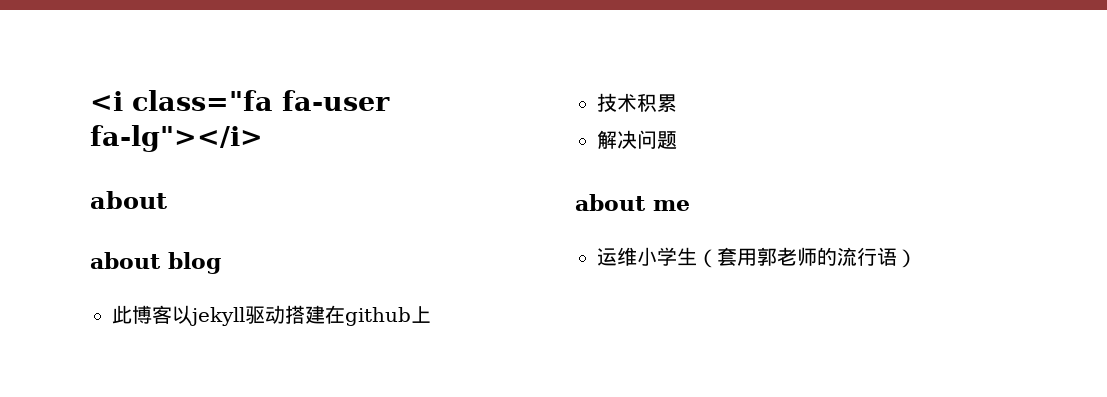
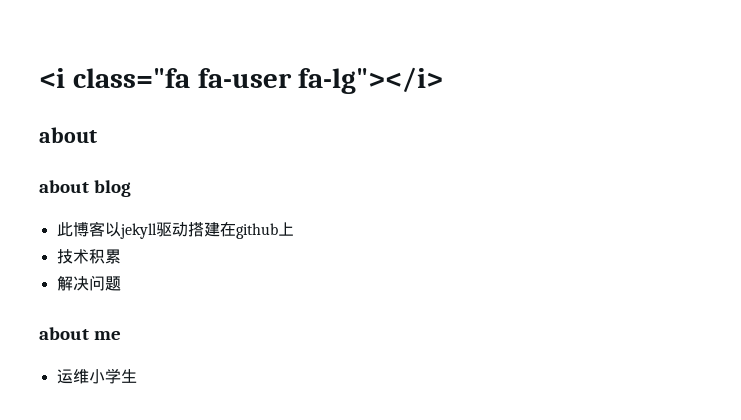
[697,247,917,268] （套用郭老师的流行语） -> (137, 376) none

